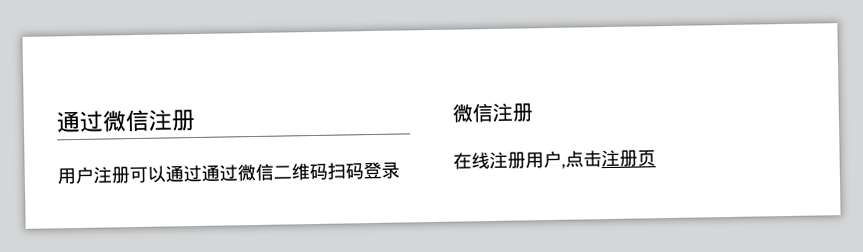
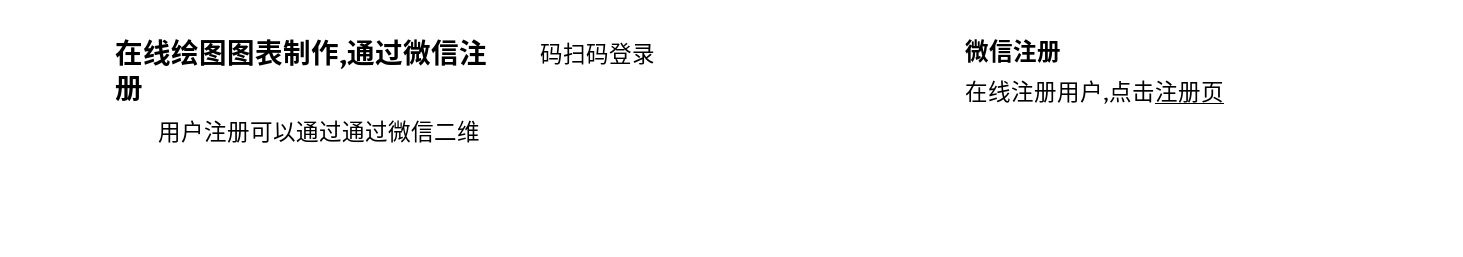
(56, 121) none -> [115,39,347,69] 在线绘图图表制作,

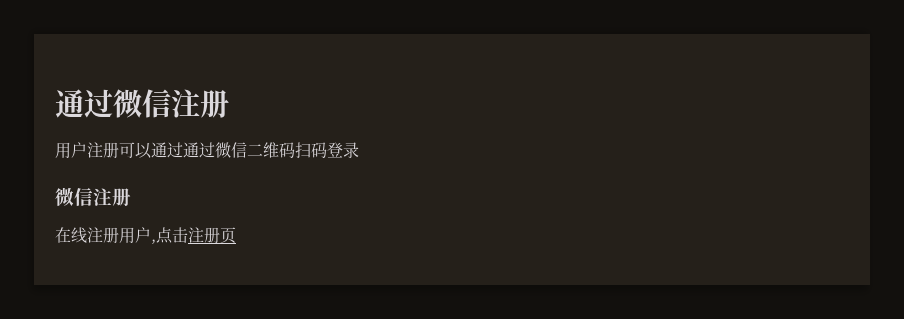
[115,39,347,69] 在线绘图图表制作, -> (55, 103) none

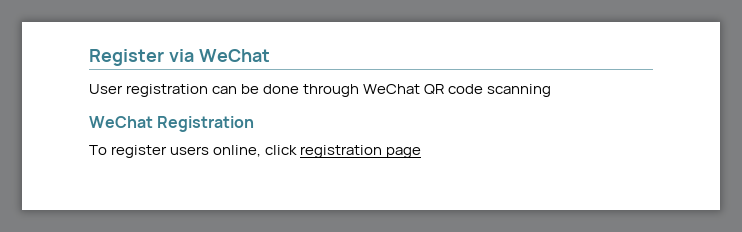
[55,89,229,118] [55,142,359,159] [55,187,131,206] [55,227,236,244] 通过微信注册 // 用户注册可以通过通过微信二维码扫码登录 // 微信注册 // 在线注册用户,点击注册页 -> [89,49,270,66] [89,84,552,97] [89,116,255,132] [89,145,422,158] Register via WeChat // User registration can be done through WeChat QR code scanning // WeChat Registration // To register users online, click registration page

